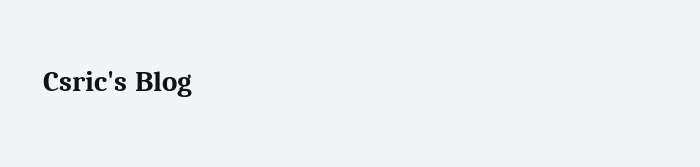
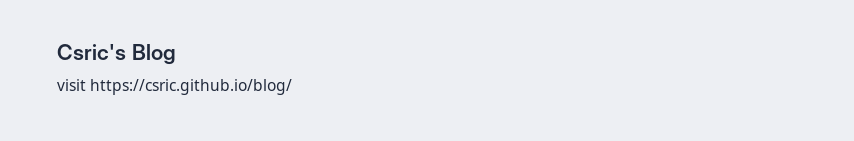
(192, 84) none -> [57,79,293,95] // visit https://csric.github.io/blog/

